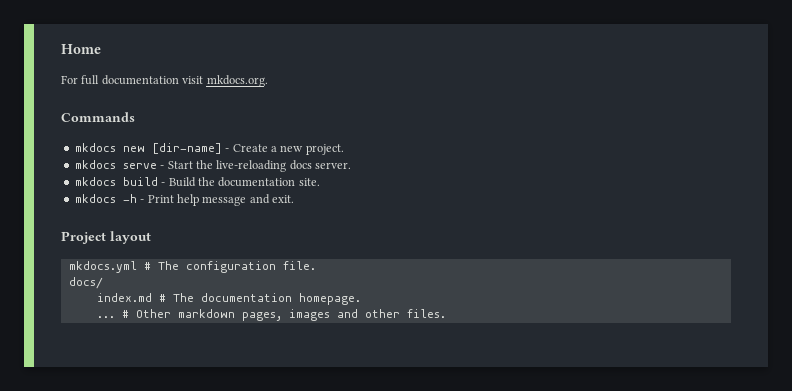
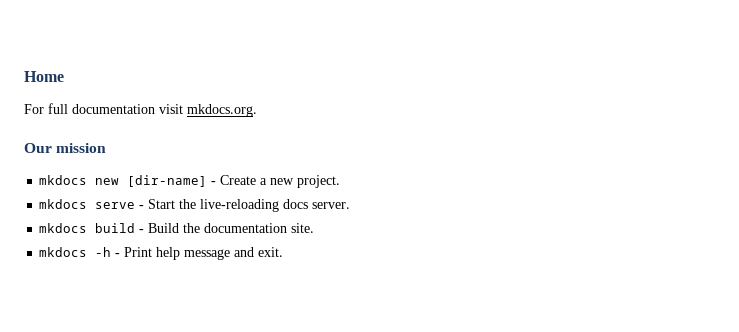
[61,112,135,122] Commands -> [24,143,107,153] Our mission
[61,231,151,244] [68,261,316,273] [68,277,103,289] [96,293,361,305] [96,309,446,321] // Project layout // mkdocs.yml # The configuration file. // docs/ // index.md # The documentation homepage. // ... # Other markdown pages, images and other files. -> (284, 252) none

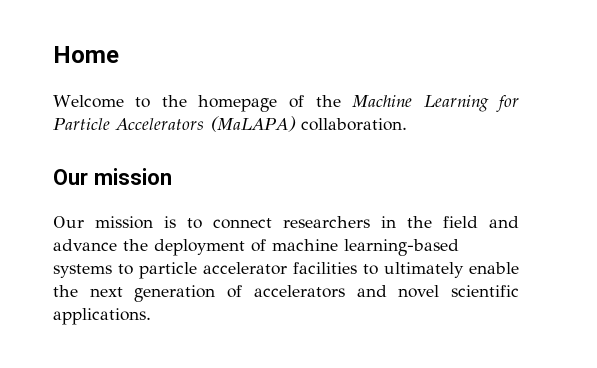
[24,103,257,117] [24,143,107,153] [39,175,341,188] [39,199,351,212] [39,223,315,233] [39,247,284,260] For full documentation visit mkdocs.org. // Our mission // mkdocs new [dir-name] - Create a new project. // mkdocs serve - Start the live-reloading docs server. // mkdocs build - Build the documentation site. // mkdocs -h - Print help message and exit. -> [53,95,519,112] [53,116,407,132] [53,168,172,185] [53,216,519,229] [53,239,459,256] [53,262,519,279] [53,285,519,302] [53,308,151,325] Welcome to the homepage of the Machine Learning for Particle Accelerators (MaLAPA) collaboration. // Our mission // Our mission is to connect researchers in the field and advance the deployment of machine learning-based systems to particle accelerator facilities to ultimately enable the next generation of accelerators and novel scientific applications.

